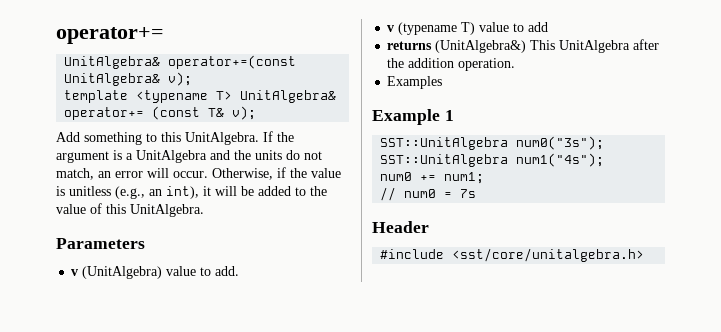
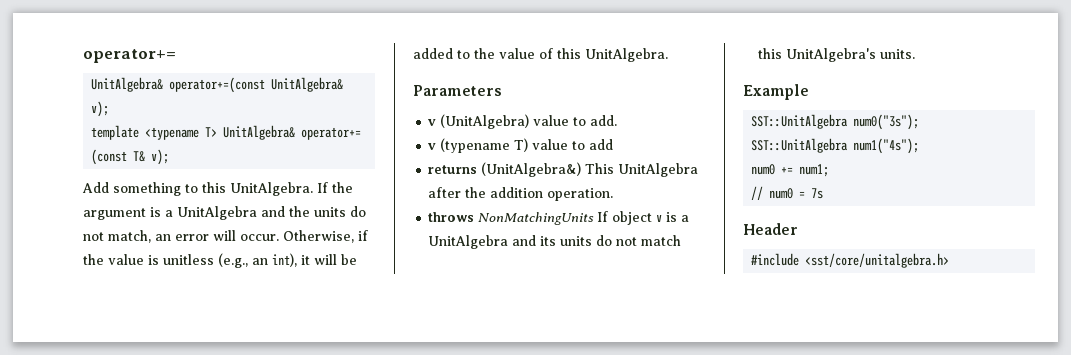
[387,76,443,89] Examples -> [428,211,690,225] [428,235,682,249] [758,48,916,62] throws NonMatchingUnits If object v is a UnitAlgebra and its units do not match this UnitAlgebra's units.
[444,110,454,121] 1 -> (809, 92) none

